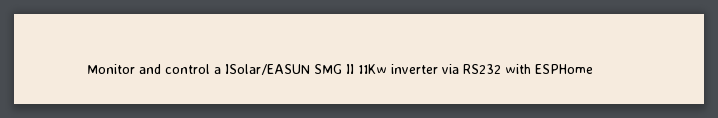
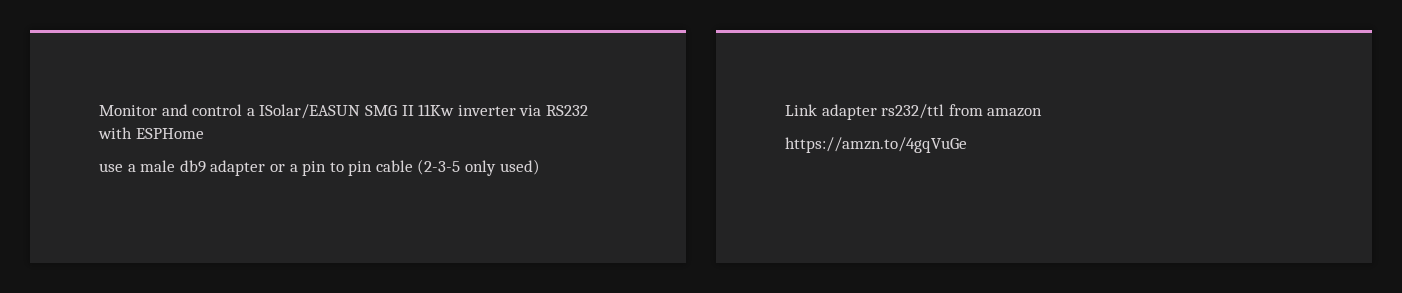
(593, 69) none -> [99,159,540,176] [785,104,1043,120] [785,137,967,153] // use a male db9 adapter or a pin to pin cable (2-3-5 only used) // Link adapter rs232/ttl from amazon // https://amzn.to/4gqVuGe

